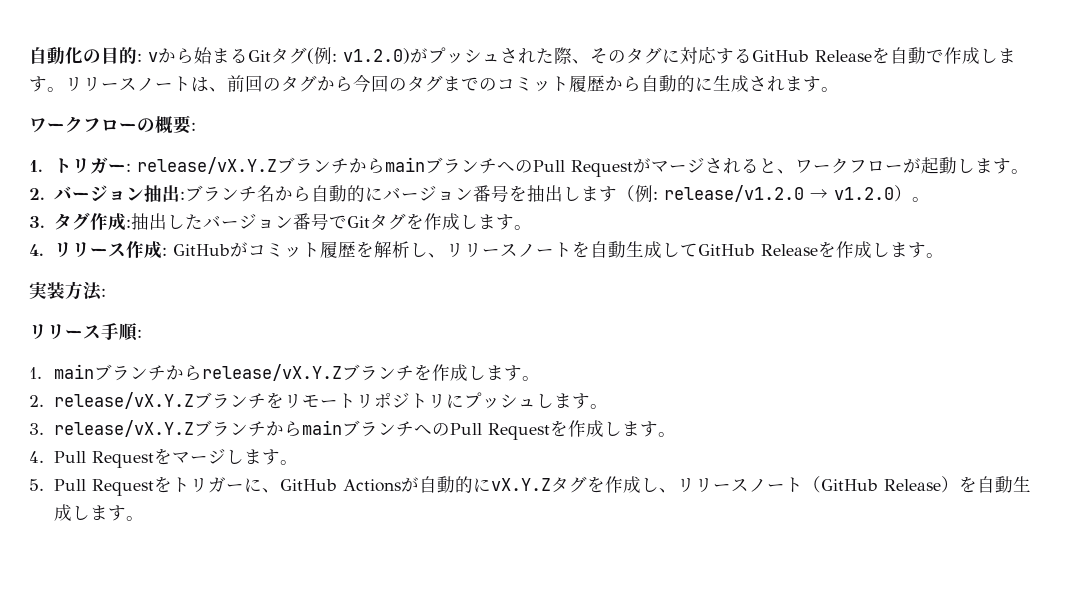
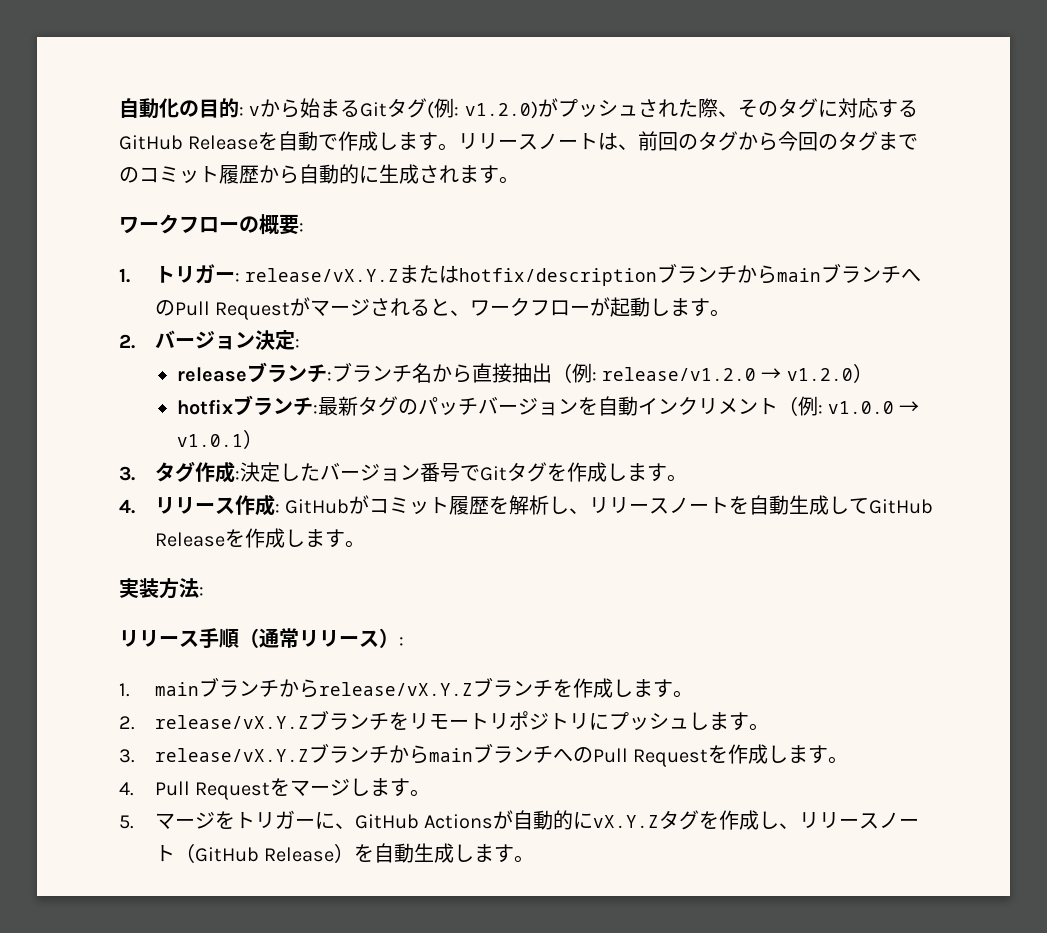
(278, 165) none -> [399,265,658,286] またはhotfix/description
[144,185,181,202] 抽出 -> [254,330,300,350] [176,362,327,383] 決定: // releaseブランチ
[311,185,618,202] 自動的にバージョン番号を抽出します -> [471,363,552,383] 直接抽出
[912,197,931,202] 。 -> [176,395,920,416] [176,429,263,449] // hotfixブランチ:最新タグのパッチバージョンを自動インクリメント（例: v1.0.0 → v1.0.1）
[131,213,168,230] 抽出 -> [239,462,280,482] 決定
(138, 332) none -> [239,628,399,648] （通常リリース）
[54,479,155,496] Pull Request -> [154,812,215,829] マージ

